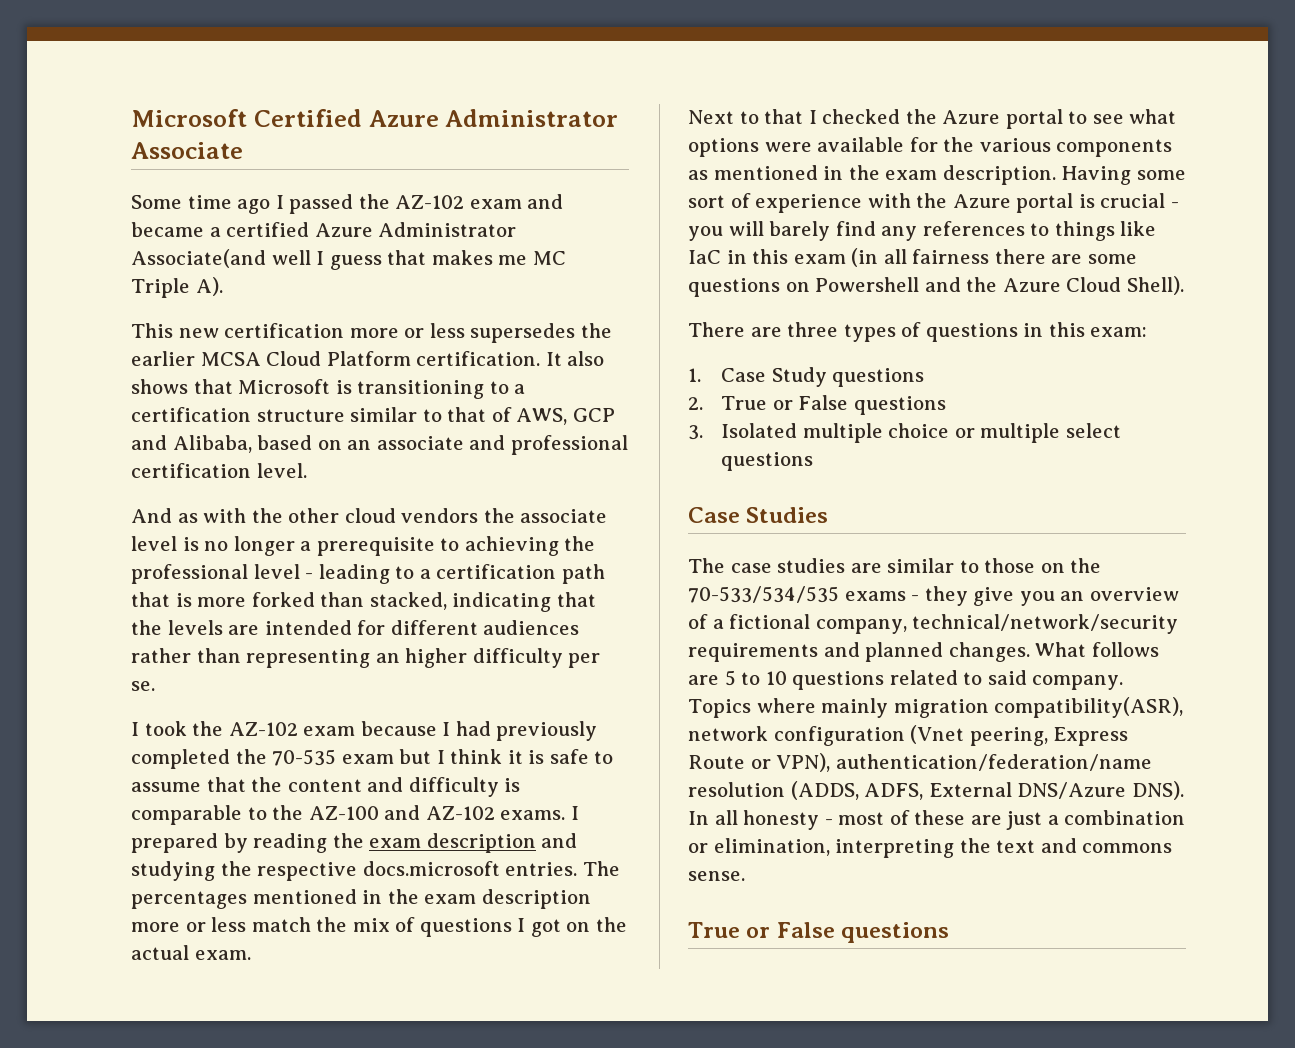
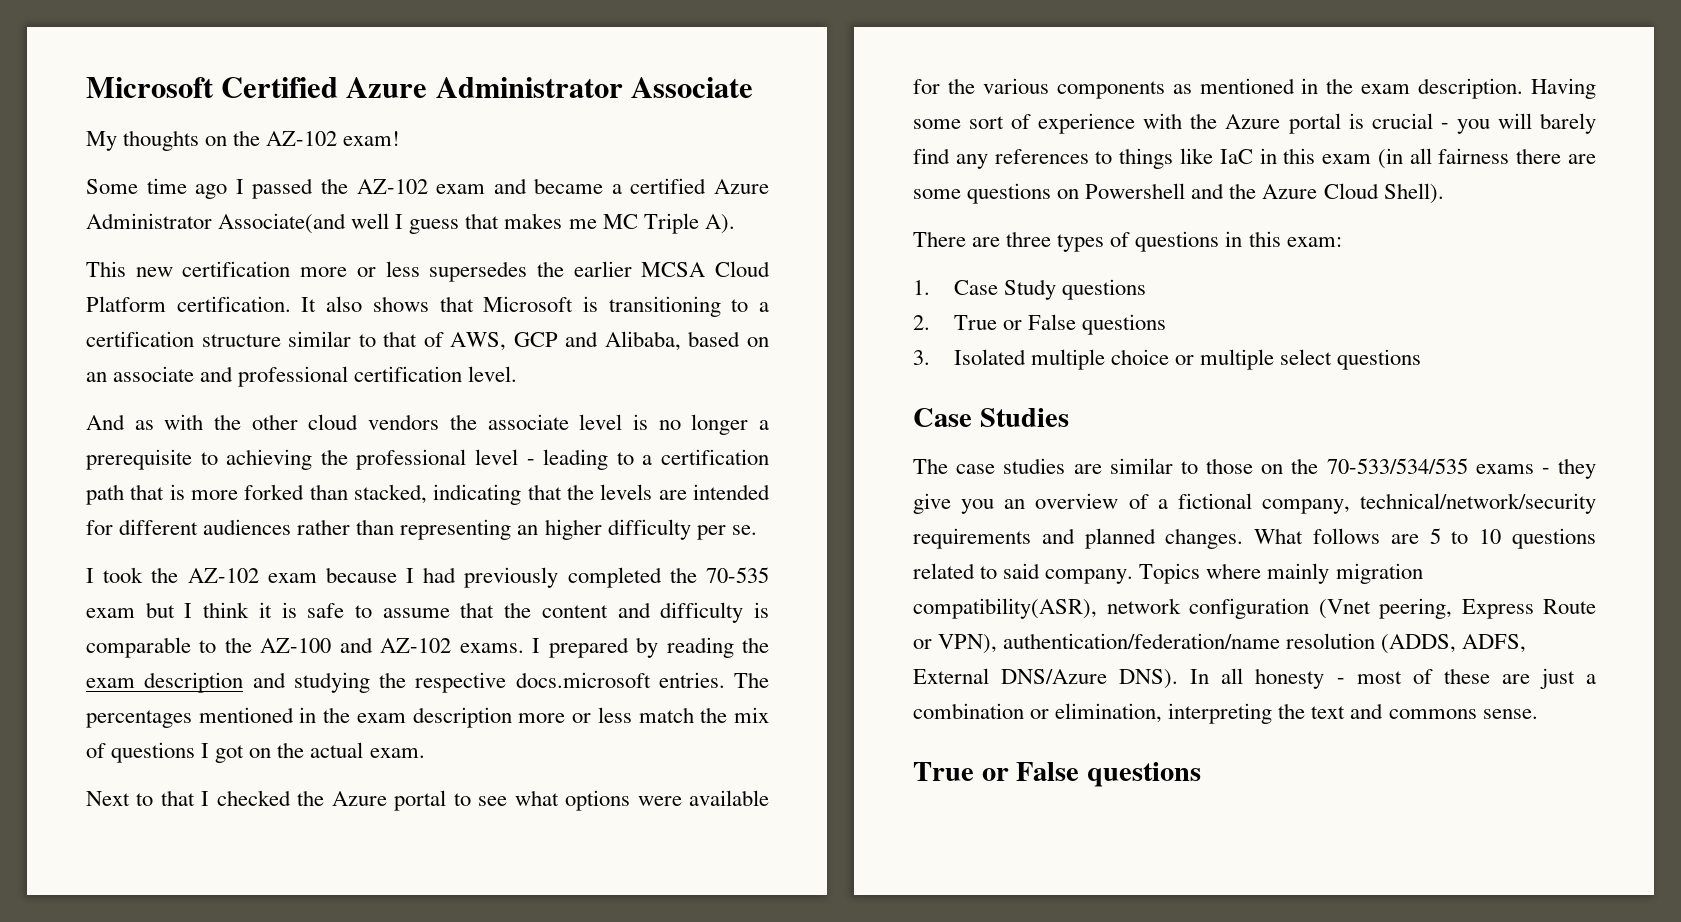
(243, 150) none -> [86,130,401,151] // My thoughts on the AZ-102 exam!

